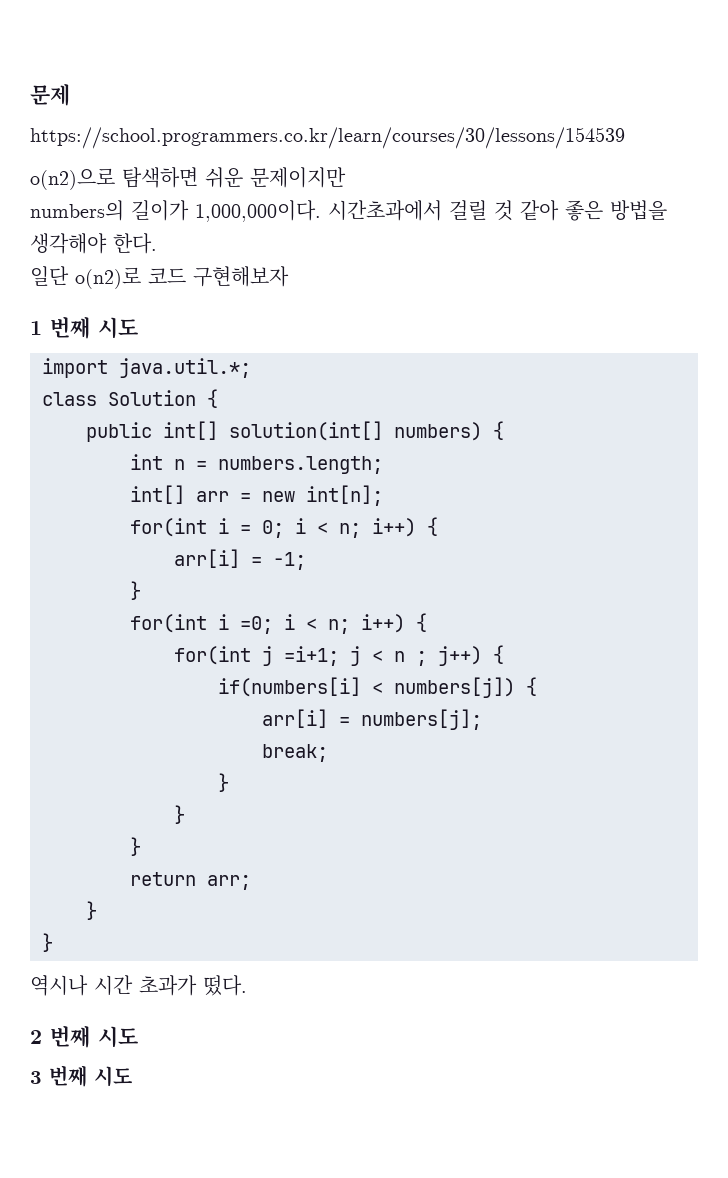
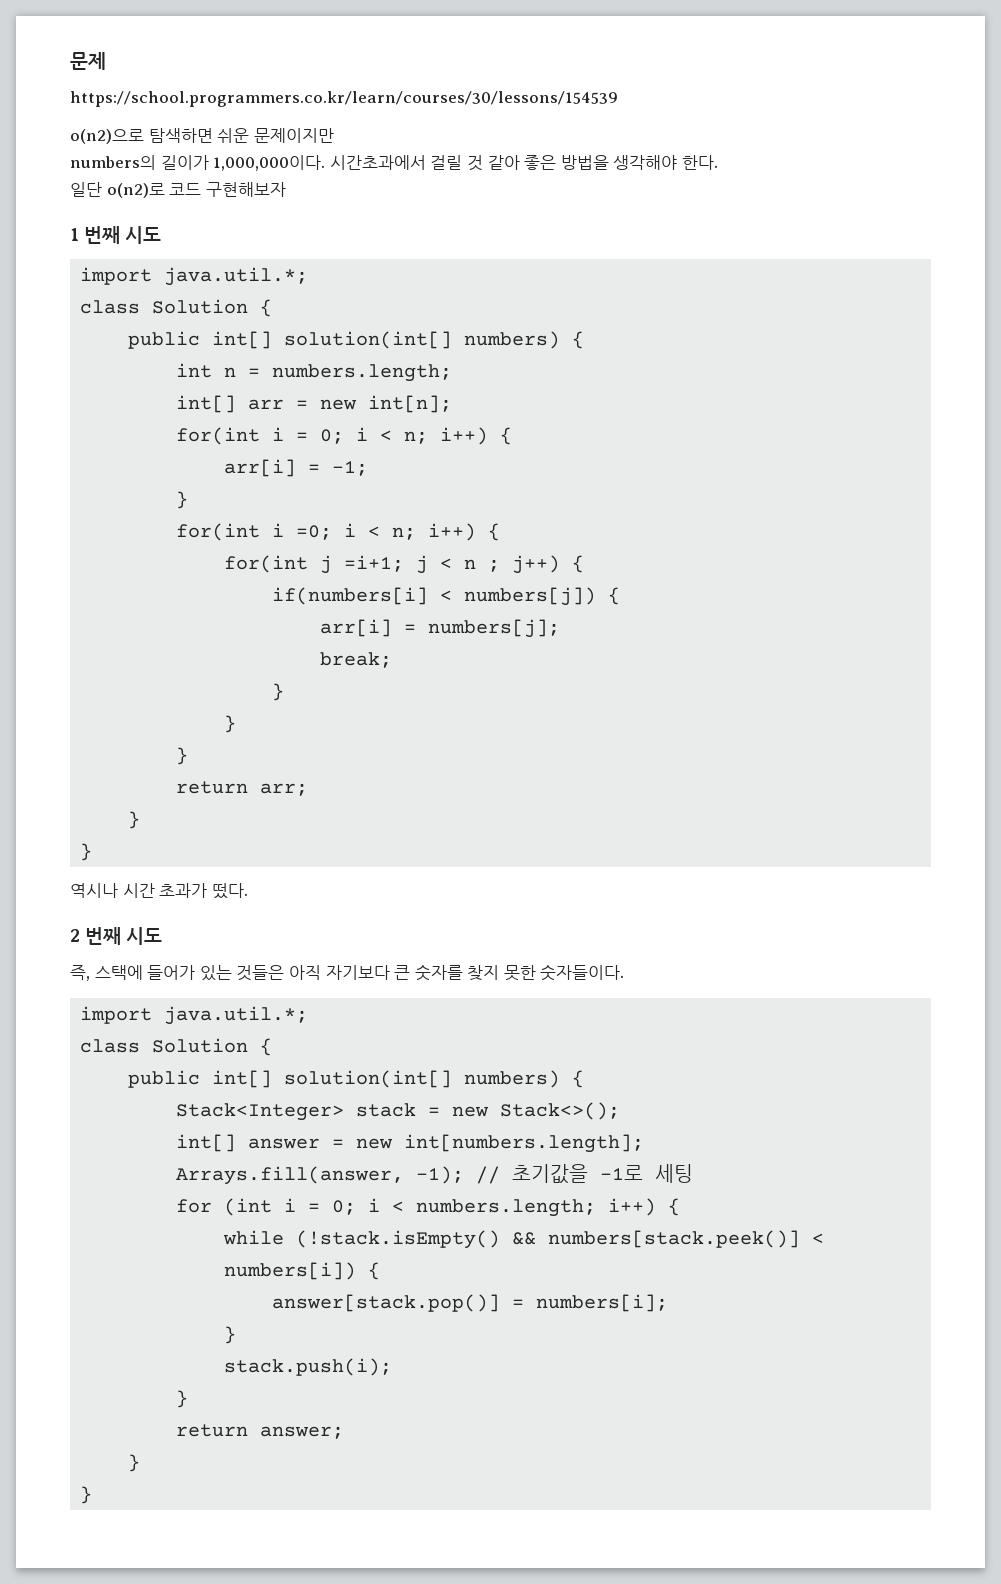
[30,1065,132,1087] 3 번째 시도 -> [70,964,625,981] [80,1006,309,1025] [80,1038,273,1056] [128,1070,585,1088] [176,1102,621,1121] [176,1134,645,1153] [176,1164,694,1185] [176,1198,681,1217] [223,1230,825,1249] [224,1262,381,1280] [272,1294,669,1312] [224,1326,237,1344] [224,1358,393,1376] [176,1390,189,1408] [176,1424,345,1439] [128,1454,141,1472] [80,1486,93,1504] 즉, 스택에 들어가 있는 것들은 아직 자기보다 큰 숫자를 찾지 못한 숫자들이다. // import java.util.*; // class Solution { // public int[] solution(int[] numbers) { // Stack<Integer> stack = new Stack<>(); // int[] answer = new int[numbers.length]; // Arrays.fill(answer, -1); // 초기값을 -1로 세팅 // for (int i = 0; i < numbers.length; i++) { // while (!stack.isEmpty() && numbers[stack.peek()] < numbers[i]) { // answer[stack.pop()] = numbers[i]; // } // stack.push(i); // } // return answer; // } // }

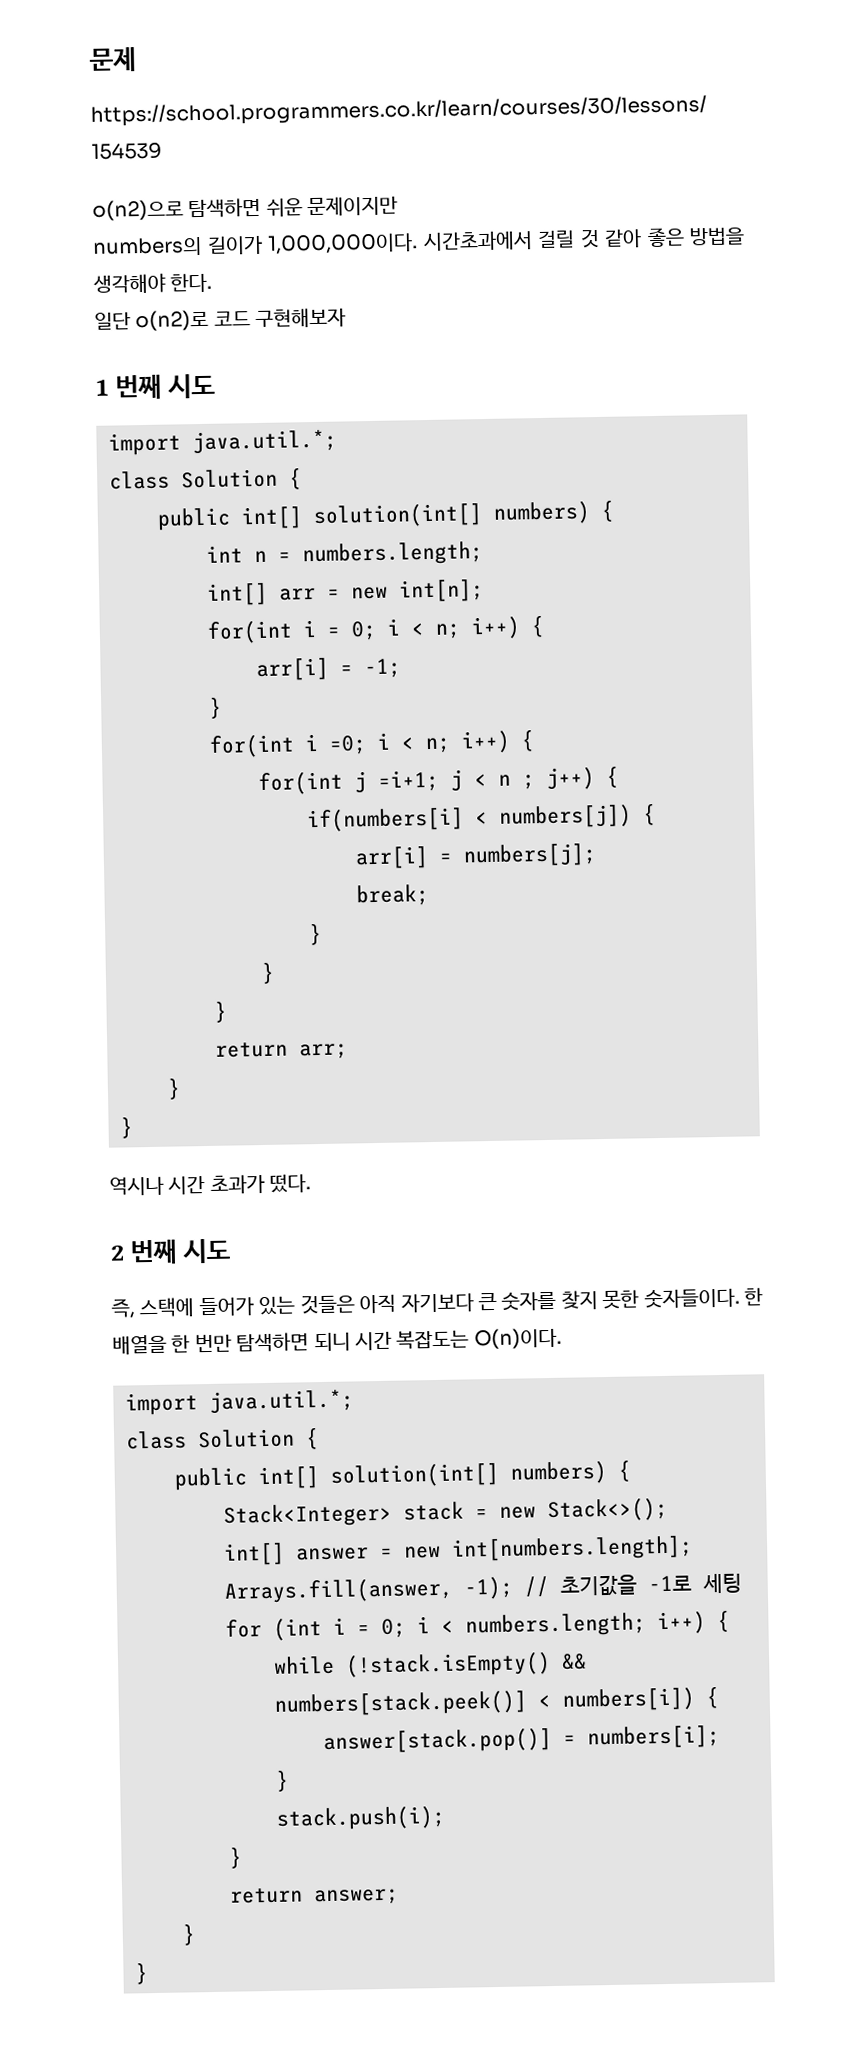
(625, 972) none -> [744,1287,763,1306] [112,1327,562,1355] 한 배열을 한 번만 탐색하면 되니 시간 복잡도는 O(n)이다.

